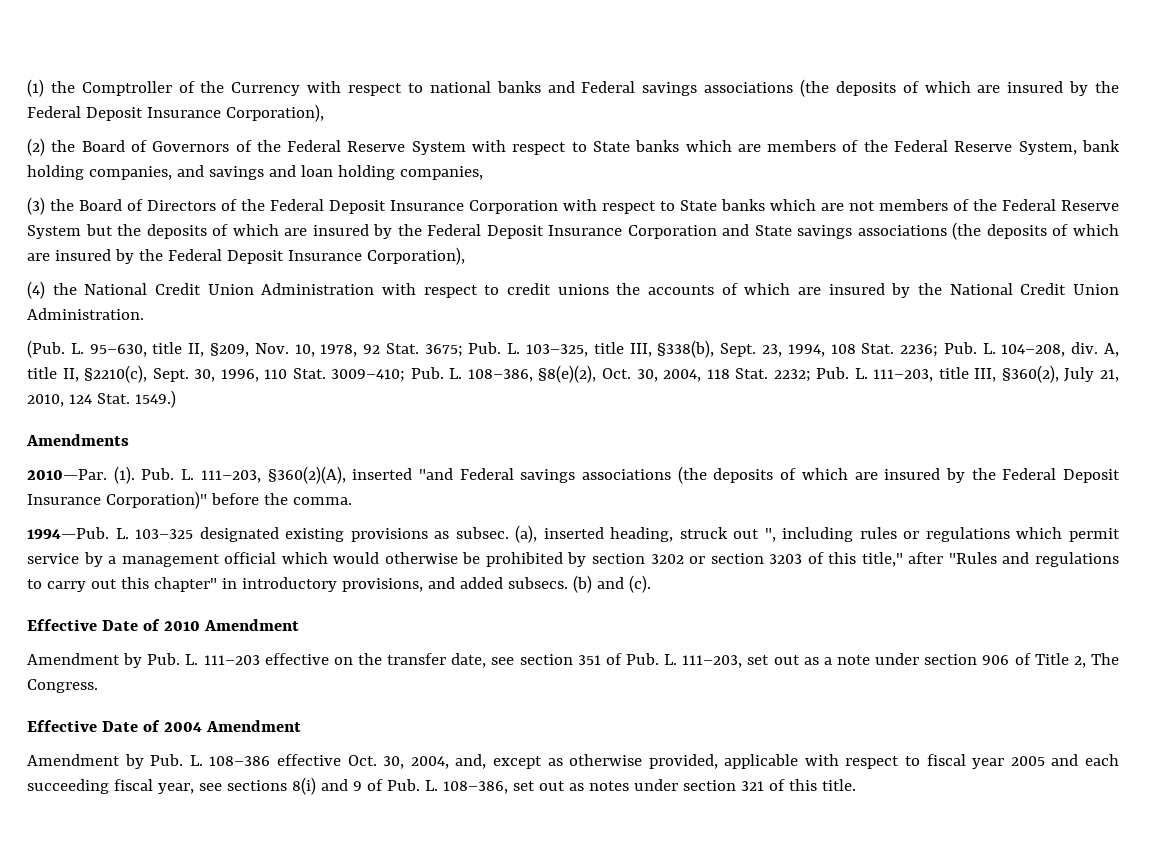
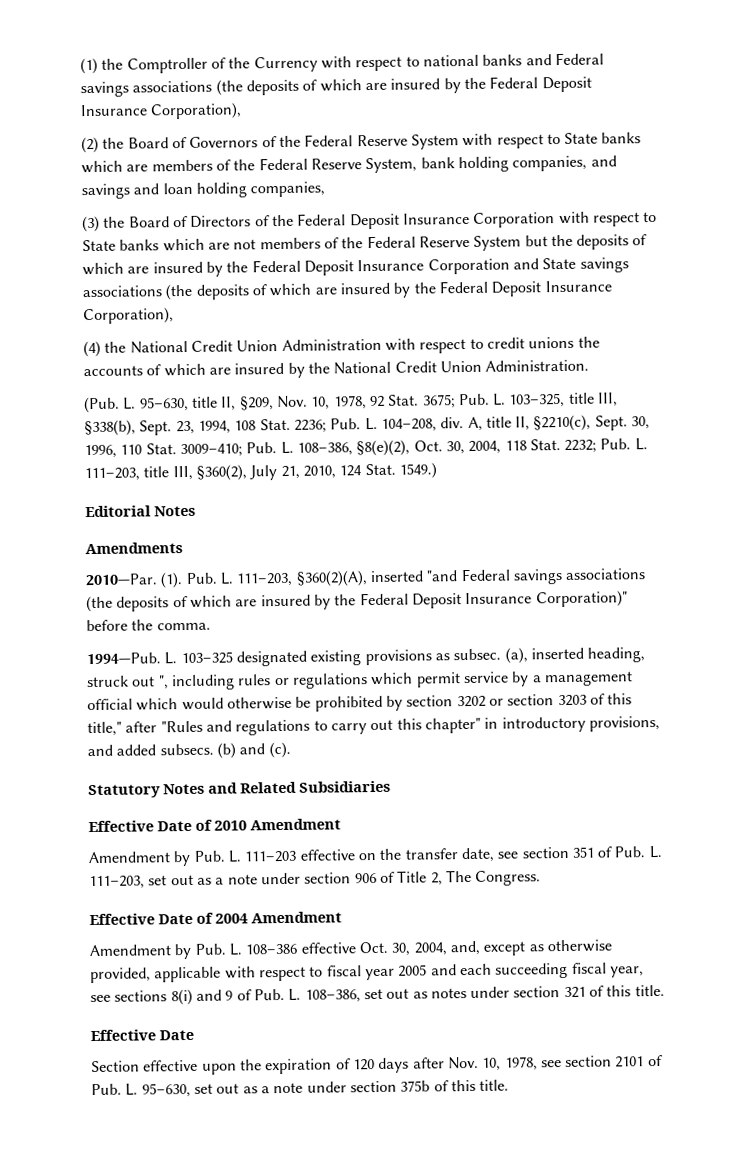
(176, 399) none -> [85,505,196,518] // Editorial Notes
(651, 584) none -> [88,780,391,799] // Statutory Notes and Related Subsidiaries
(856, 785) none -> [90,1029,194,1042] [91,1054,663,1075] [91,1079,510,1098] // Effective Date // Section effective upon the expiration of 120 days after Nov. 10, 1978, see section 2101 of Pub. L. 95–630, set out as a note under section 375b of this title.

